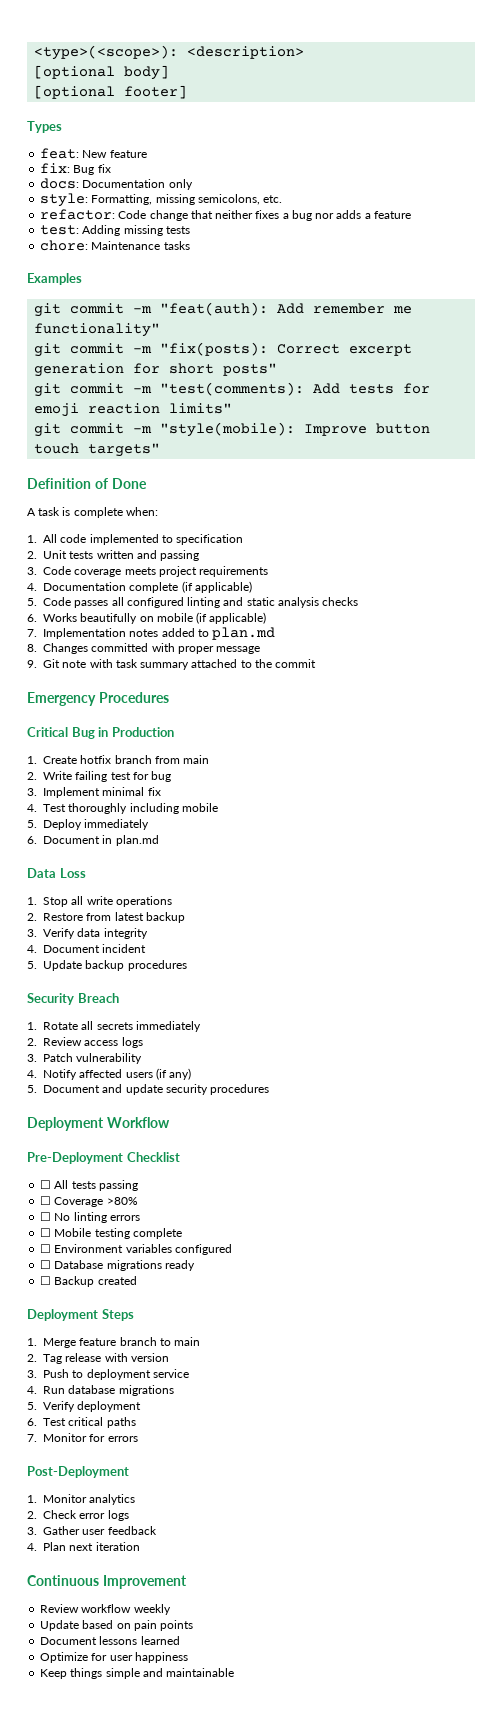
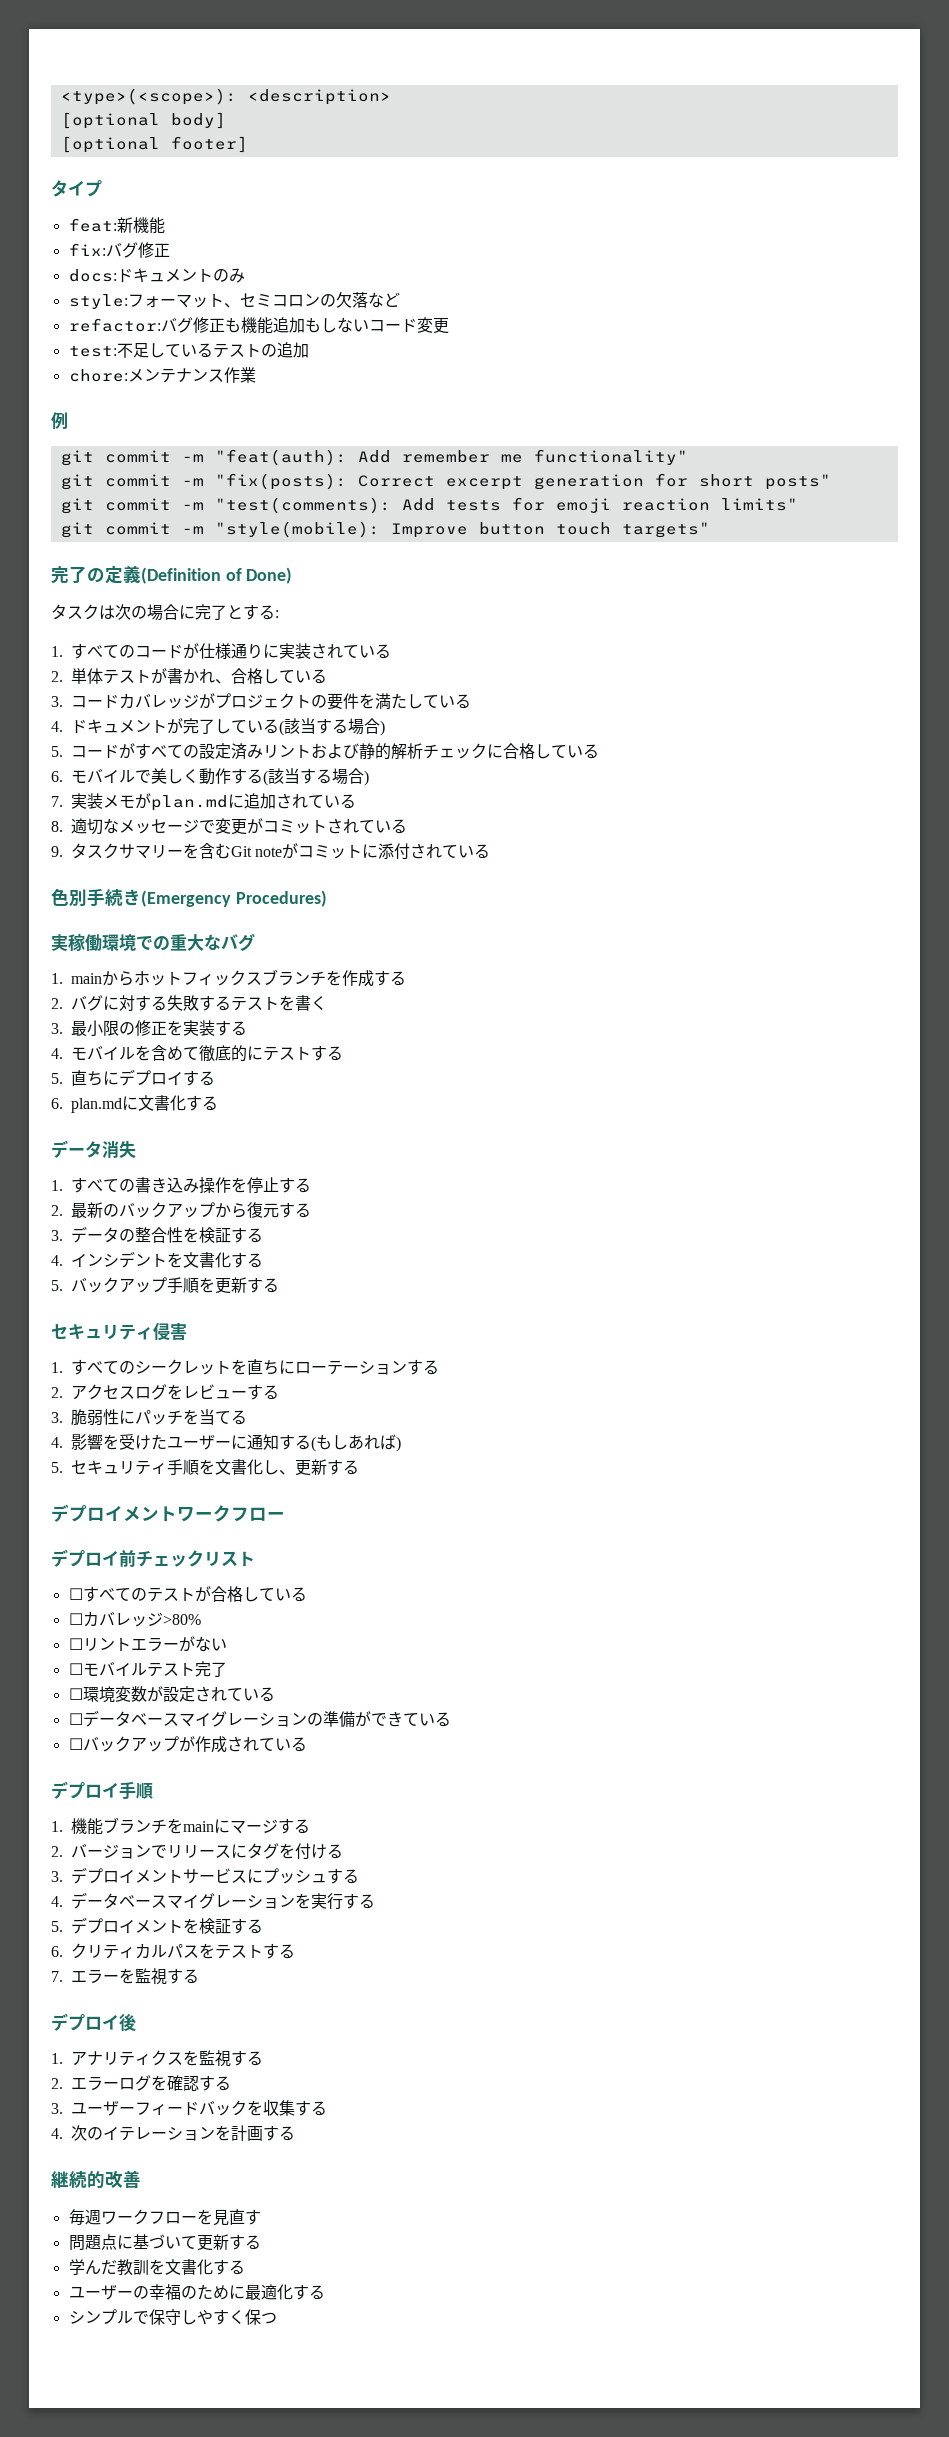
[27,121,62,133] Types -> [51,180,102,197] タイプ
[82,150,147,158] New feature -> [116,217,165,234] 新機能
[73,164,111,175] Bug fix -> [105,242,170,258] バグ修正
[82,179,193,190] [40,193,283,207] [40,209,411,221] [40,225,190,236] [40,240,190,251] [27,273,82,285] Documentation only // style: Formatting, missing semicolons, etc. // refactor: Code change that neither fixes a bug nor adds a feature // test: Adding missing tests // chore: Maintenance tasks // Examples -> [116,268,245,283] [68,292,400,309] [68,317,449,334] [68,342,309,358] [68,367,256,383] [51,412,68,429] ドキュメントのみ // style:フォーマット、セミコロンの欠落など // refactor:バグ修正も機能追加もしないコード変更 // test:不足しているテストの追加 // chore:メンテナンス作業 // 例
[27,478,147,489] [27,507,158,518] [27,534,244,545] [27,550,200,561] [27,566,269,577] [27,581,252,593] [27,597,359,608] [27,612,267,624] [27,627,276,640] [27,643,261,654] [27,659,317,670] [27,692,169,706] [27,727,174,739] [27,755,210,764] [27,771,172,782] [27,787,161,798] [27,803,218,814] [27,819,150,830] [27,835,159,846] [27,868,86,878] [27,896,172,907] [27,912,185,923] [27,928,148,939] [27,944,147,953] [27,960,187,971] [27,993,119,1005] [27,1021,201,1032] [27,1037,143,1048] [27,1053,143,1064] [27,1068,192,1080] [27,1084,270,1095] [27,1117,170,1131] [27,1152,180,1164] [40,1180,138,1191] [40,1196,104,1207] Definition of Done // A task is complete when: // 1. All code implemented to specification // 2. Unit tests written and passing // 3. Code coverage meets project requirements // 4. Documentation complete (if applicable) // 5. Code passes all configured linting and static analysis checks // 6. Works beautifully on mobile (if applicable) // 7. Implementation notes added to plan.md // 8. Changes committed with proper message // 9. Git note with task summary attached to the commit // Emergency Procedures // Critical Bug in Production // 1. Create hotfix branch from main // 2. Write failing test for bug // 3. Implement minimal fix // 4. Test thoroughly including mobile // 5. Deploy immediately // 6. Document in plan.md // Data Loss // 1. Stop all write operations // 2. Restore from latest backup // 3. Verify data integrity // 4. Document incident // 5. Update backup procedures // Security Breach // 1. Rotate all secrets immediately // 2. Review access logs // 3. Patch vulnerability // 4. Notify affected users (if any) // 5. Document and update security procedures // Deployment Workflow // Pre-Deployment Checklist // ☐ All tests passing // ☐ Coverage -> [51,565,293,584] [51,604,279,621] [51,643,391,659] [51,668,327,684] [51,693,471,710] [51,718,385,736] [51,743,599,760] [51,768,369,786] [51,793,356,811] [51,818,407,835] [51,843,491,860] [51,888,327,907] [51,933,255,952] [51,969,406,987] [51,995,327,1011] [51,1020,247,1037] [51,1045,343,1062] [51,1069,215,1086] [51,1095,218,1113] [51,1140,136,1158] [51,1177,311,1194] [51,1202,311,1218] [51,1226,263,1243] [51,1251,263,1268] [51,1277,279,1294] [51,1322,187,1341] [51,1359,439,1375] [51,1384,279,1400] [51,1409,247,1426] [51,1434,401,1452] [51,1459,359,1476] [51,1504,285,1522] [51,1549,255,1567] [68,1586,307,1602] [68,1612,163,1627] 完了の定義(Definition of Done) // タスクは次の場合に完了とする: // 1.すべてのコードが仕様通りに実装されている // 2.単体テストが書かれ、合格している // 3.コードカバレッジがプロジェクトの要件を満たしている // 4.ドキュメントが完了している(該当する場合) // 5.コードがすべての設定済みリントおよび静的解析チェックに合格している // 6.モバイルで美しく動作する(該当する場合) // 7.実装メモがplan.mdに追加されている // 8.適切なメッセージで変更がコミットされている // 9.タスクサマリーを含むGit noteがコミットに添付されている // 色別手続き(Emergency Procedures) // 実稼働環境での重大なバグ // 1. mainからホットフィックスブランチを作成する // 2.バグに対する失敗するテストを書く // 3.最小限の修正を実装する // 4.モバイルを含めて徹底的にテストする // 5.直ちにデプロイする // 6. plan.mdに文書化する // データ消失 // 1.すべての書き込み操作を停止する // 2.最新のバックアップから復元する // 3.データの整合性を検証する // 4.インシデントを文書化する // 5.バックアップ手順を更新する // セキュリティ侵害 // 1.すべてのシークレットを直ちにローテーションする // 2.アクセスログをレビューする // 3.脆弱性にパッチを当てる // 4.影響を受けたユーザーに通知する(もしあれば) // 5.セキュリティ手順を文書化し、更新する // デプロイメントワークフロー // デプロイ前チェックリスト // ☐すべてのテストが合格している // ☐カバレッジ
[54,1212,140,1223] [40,1228,182,1239] [40,1244,232,1255] [40,1260,195,1271] [40,1276,137,1287] [27,1309,134,1321] [27,1337,201,1348] [27,1353,169,1364] [27,1369,189,1380] [27,1385,174,1396] [27,1401,142,1412] [27,1417,136,1428] [27,1433,138,1442] [27,1466,129,1478] [27,1494,136,1505] [27,1510,129,1521] [27,1526,157,1535] [27,1542,140,1551] [27,1575,187,1589] [40,1604,171,1615] [40,1620,194,1631] [40,1636,180,1645] [40,1652,188,1663] [40,1668,235,1679] No linting errors // ☐ Mobile testing complete // ☐ Environment variables configured // ☐ Database migrations ready // ☐ Backup created // Deployment Steps // 1. Merge feature branch to main // 2. Tag release with version // 3. Push to deployment service // 4. Run database migrations // 5. Verify deployment // 6. Test critical paths // 7. Monitor for errors // Post-Deployment // 1. Monitor analytics // 2. Check error logs // 3. Gather user feedback // 4. Plan next iteration // Continuous Improvement // Review workflow weekly // Update based on pain points // Document lessons learned // Optimize for user happiness // Keep things simple and maintainable -> [82,1636,227,1652] [68,1661,227,1677] [68,1686,275,1703] [68,1710,451,1727] [68,1736,307,1753] [51,1781,153,1799] [51,1817,310,1835] [51,1843,343,1860] [51,1867,359,1884] [51,1892,375,1910] [51,1917,263,1934] [51,1943,295,1959] [51,1968,199,1985] [51,2013,136,2032] [51,2050,263,2067] [51,2075,231,2091] [51,2100,327,2116] [51,2125,295,2141] [51,2170,141,2189] [68,2209,261,2226] [68,2234,261,2251] [68,2259,245,2276] [68,2284,325,2300] [68,2309,277,2325] リントエラーがない // ☐モバイルテスト完了 // ☐環境変数が設定されている // ☐データベースマイグレーションの準備ができている // ☐バックアップが作成されている // デプロイ手順 // 1.機能ブランチをmainにマージする // 2.バージョンでリリースにタグを付ける // 3.デプロイメントサービスにプッシュする // 4.データベースマイグレーションを実行する // 5.デプロイメントを検証する // 6.クリティカルパスをテストする // 7.エラーを監視する // デプロイ後 // 1.アナリティクスを監視する // 2.エラーログを確認する // 3.ユーザーフィードバックを収集する // 4.次のイテレーションを計画する // 継続的改善 // 毎週ワークフローを見直す // 問題点に基づいて更新する // 学んだ教訓を文書化する // ユーザーの幸福のために最適化する // シンプルで保守しやすく保つ

